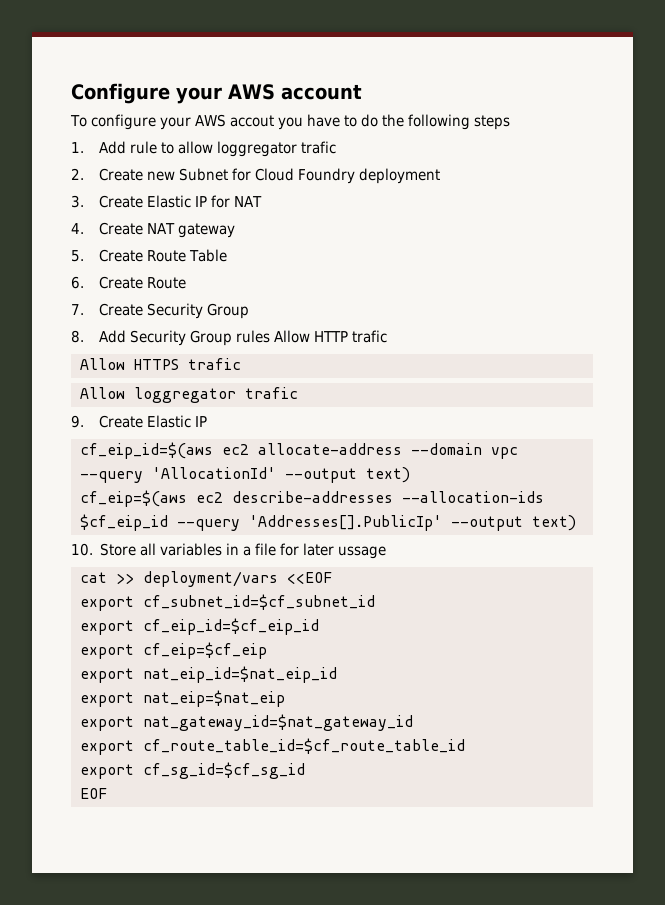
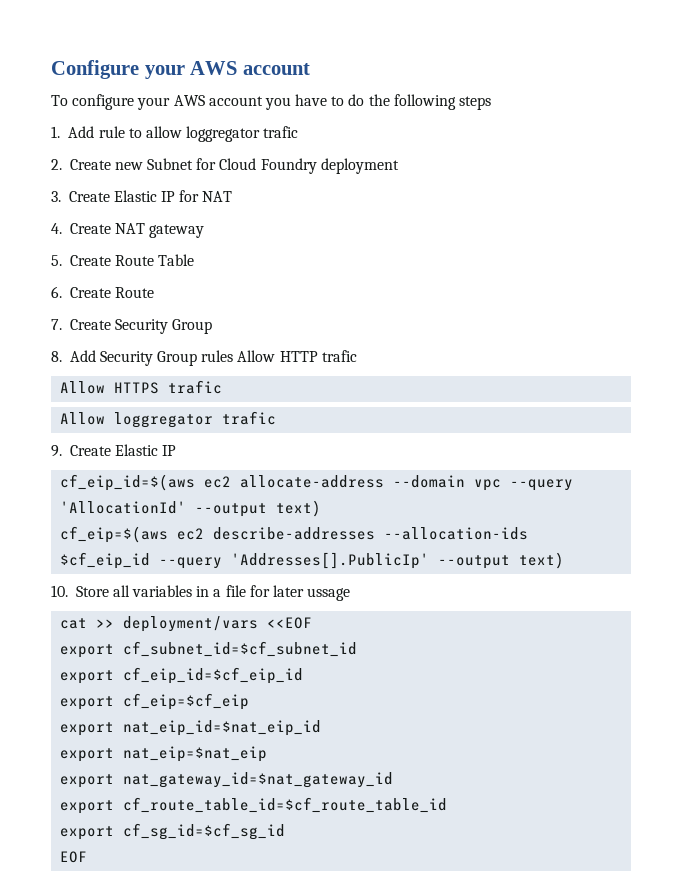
[229,115,274,127] accout -> [208,96,263,106] account

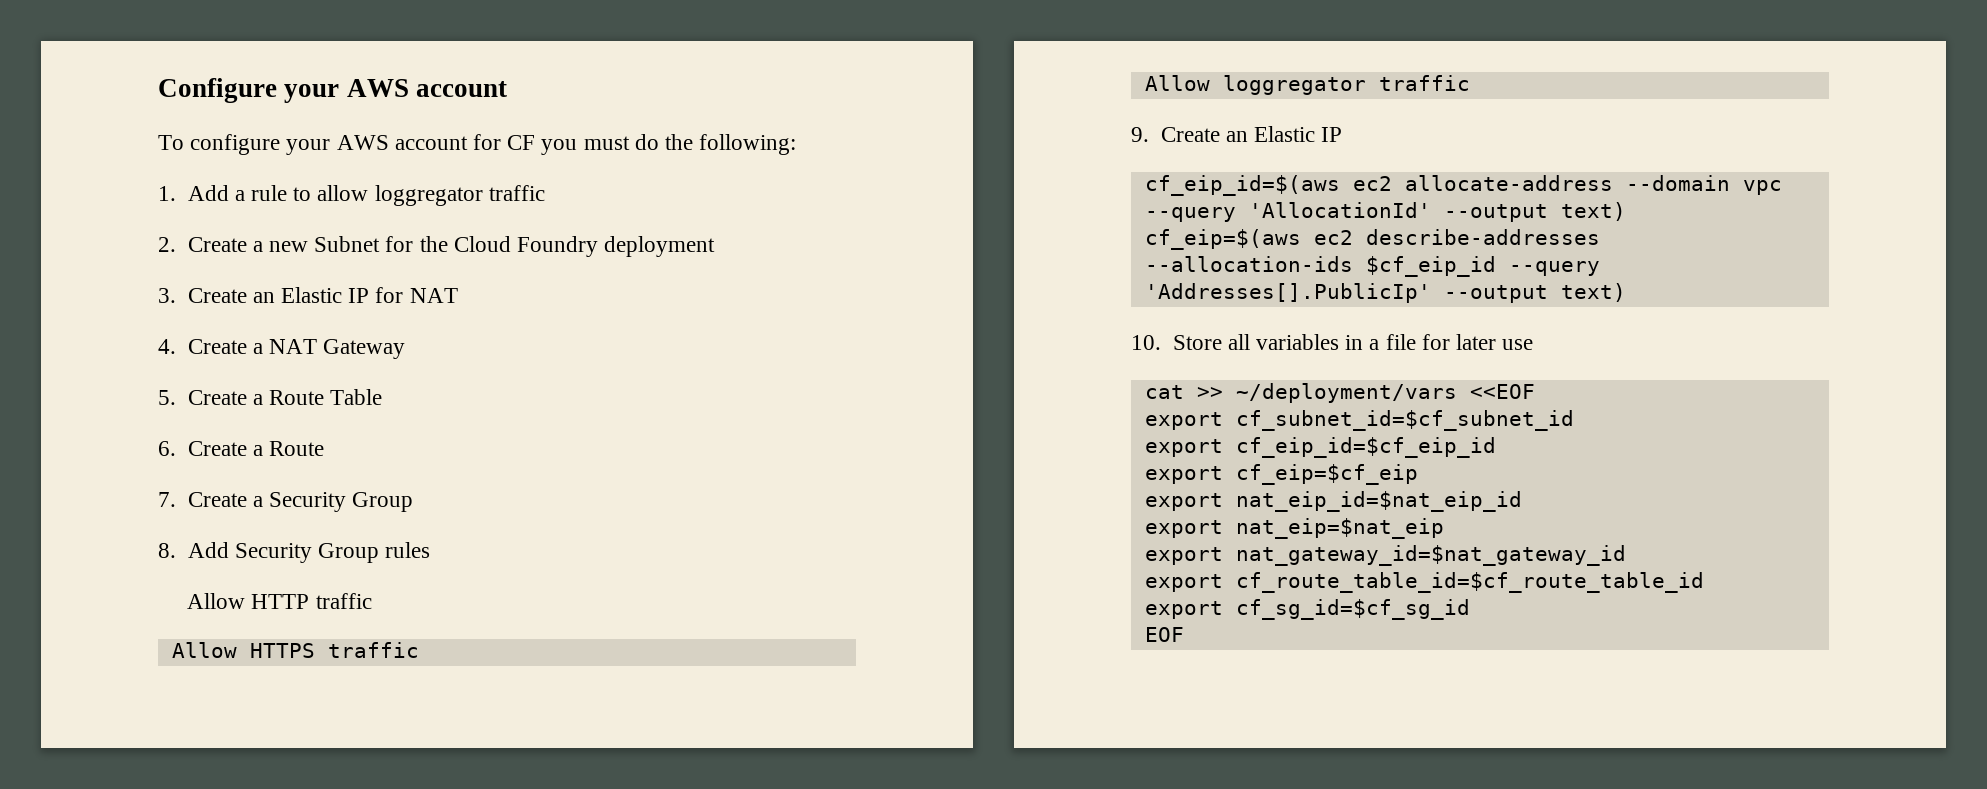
[264,94,492,110] you have to do the following steps -> [473,134,797,155] for CF you must do the following:
(95, 132) none -> [234,190,245,201] a
[263,126,299,138] trafic -> [488,185,545,201] traffic
(111, 164) none -> [252,241,263,252] a
(217, 164) none -> [419,236,448,252] the
(110, 196) none -> [252,292,275,303] an
[114,223,205,238] NAT gateway -> [252,339,406,359] a NAT Gateway
(111, 260) none -> [252,394,263,405] a
(111, 292) none -> [252,445,263,456] a
(111, 324) none -> [252,496,263,507] a
(234, 356) none -> (431, 550) //
[321,350,357,362] trafic -> [315,593,372,609] traffic
[168,380,223,394] trafic -> [327,642,419,658] traffic
[222,411,277,425] trafic -> [1378,75,1470,91] traffic
(111, 450) none -> [1225,131,1248,142] an
[307,588,351,601] ussage -> [1502,339,1534,350] use
[123,616,259,632] deployment/vars -> [1235,383,1457,403] ~/deployment/vars

